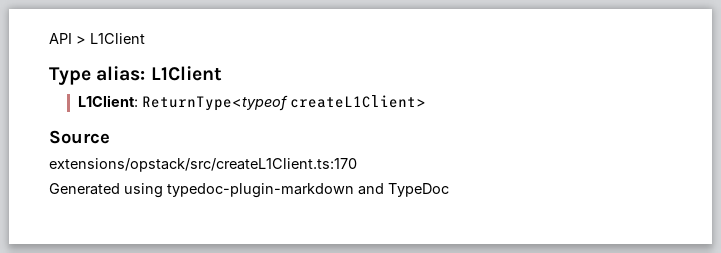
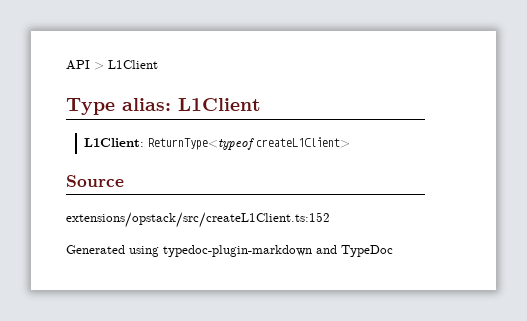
[49,158,357,172] extensions/opstack/src/createL1Client.ts:170 -> [66,212,330,228] extensions/opstack/src/createL1Client.ts:152

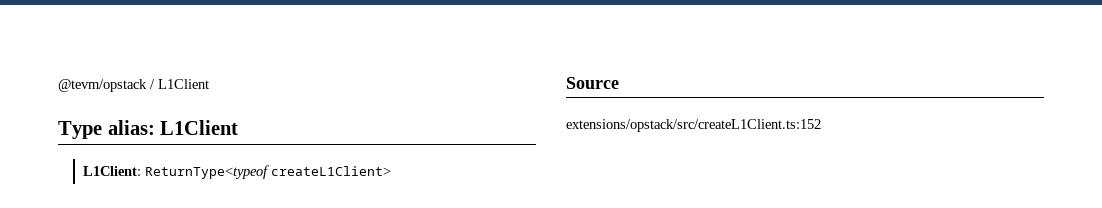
[66,60,104,70] API > -> [58,79,155,92] @tevm/opstack /
[66,245,393,257] // Generated using typedoc-plugin-markdown and TypeDoc -> (821, 125) none

